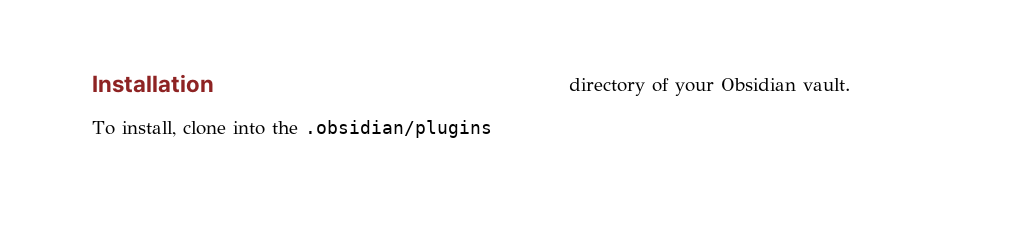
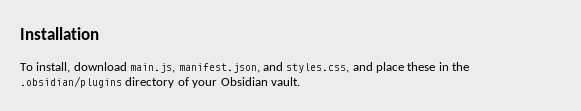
[182,121,265,135] clone into -> [73,62,449,73] download main.js, manifest.json, and styles.css, and place these in

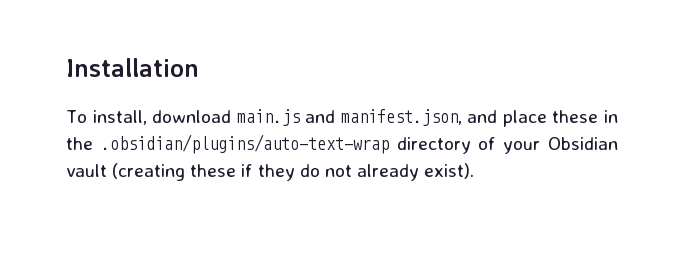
[130,62,350,73] main.js, manifest.json, and styles.css, -> [236,109,462,126] main.js and manifest.json,
[20,76,122,88] .obsidian/plugins -> [100,134,389,154] .obsidian/plugins/auto-text-wrap
[270,77,300,86] vault. -> [66,163,475,181] vault (creating these if they do not already exist).

